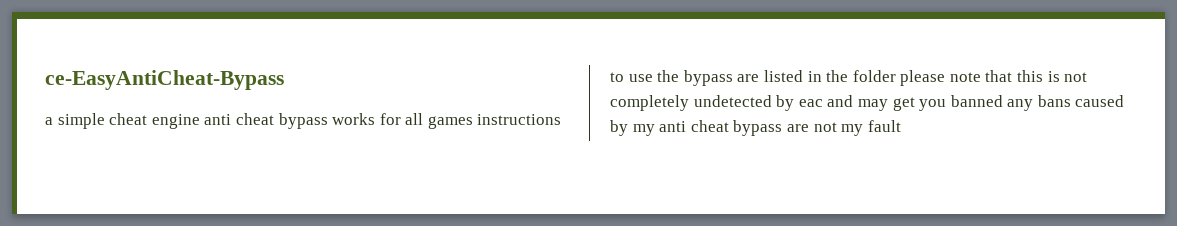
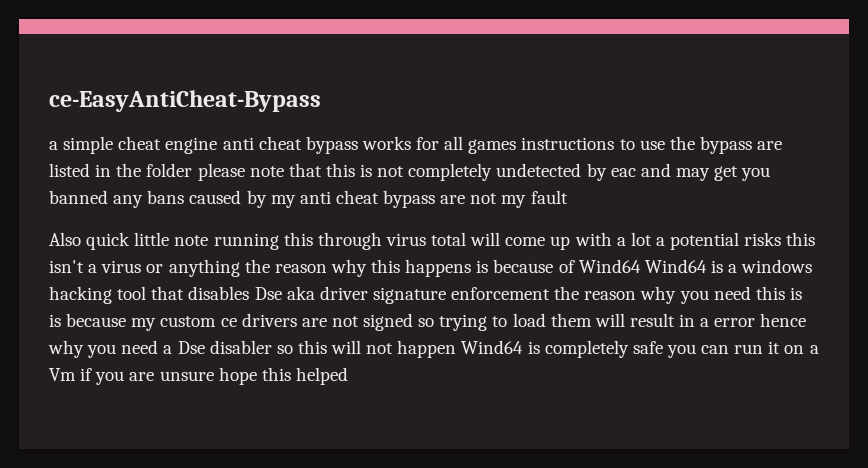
(901, 126) none -> [49,232,816,250] [49,259,813,277] [49,286,802,304] [49,313,807,331] [48,340,819,358] [49,367,348,385] // Also quick little note running this through virus total will come up with a lot a potential risks this isn't a virus or anything the reason why this happens is because of Wind64 Wind64 is a windows hacking tool that disables Dse aka driver signature enforcement the reason why you need this is is because my custom ce drivers are not signed so trying to load them will result in a error hence why you need a Dse disabler so this will not happen Wind64 is completely safe you can run it on a Vm if you are unsure hope this helped

